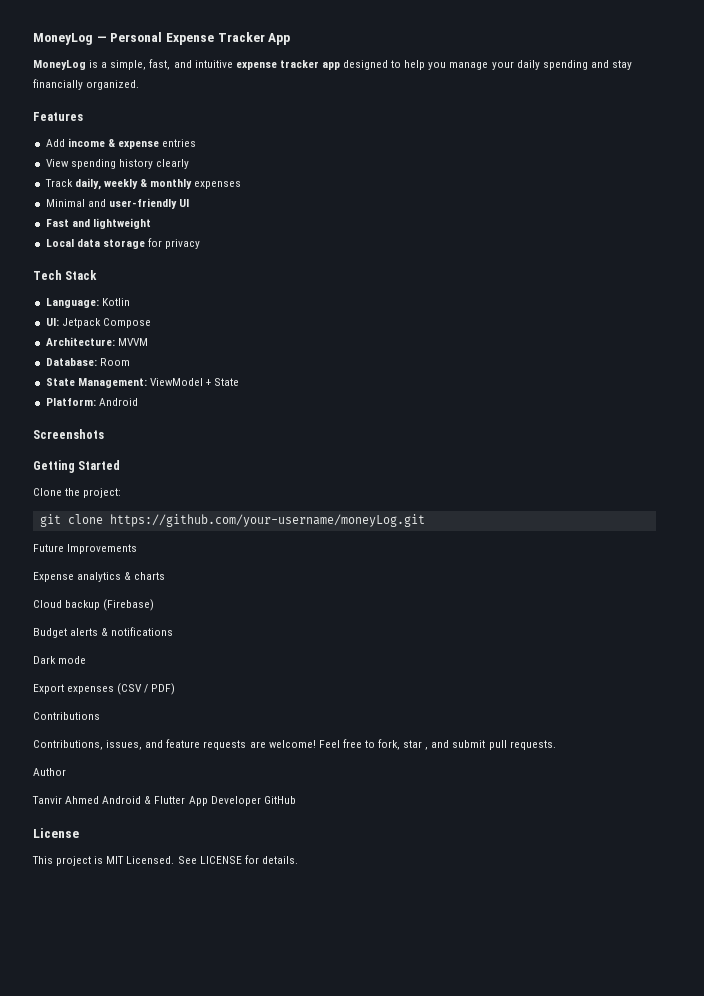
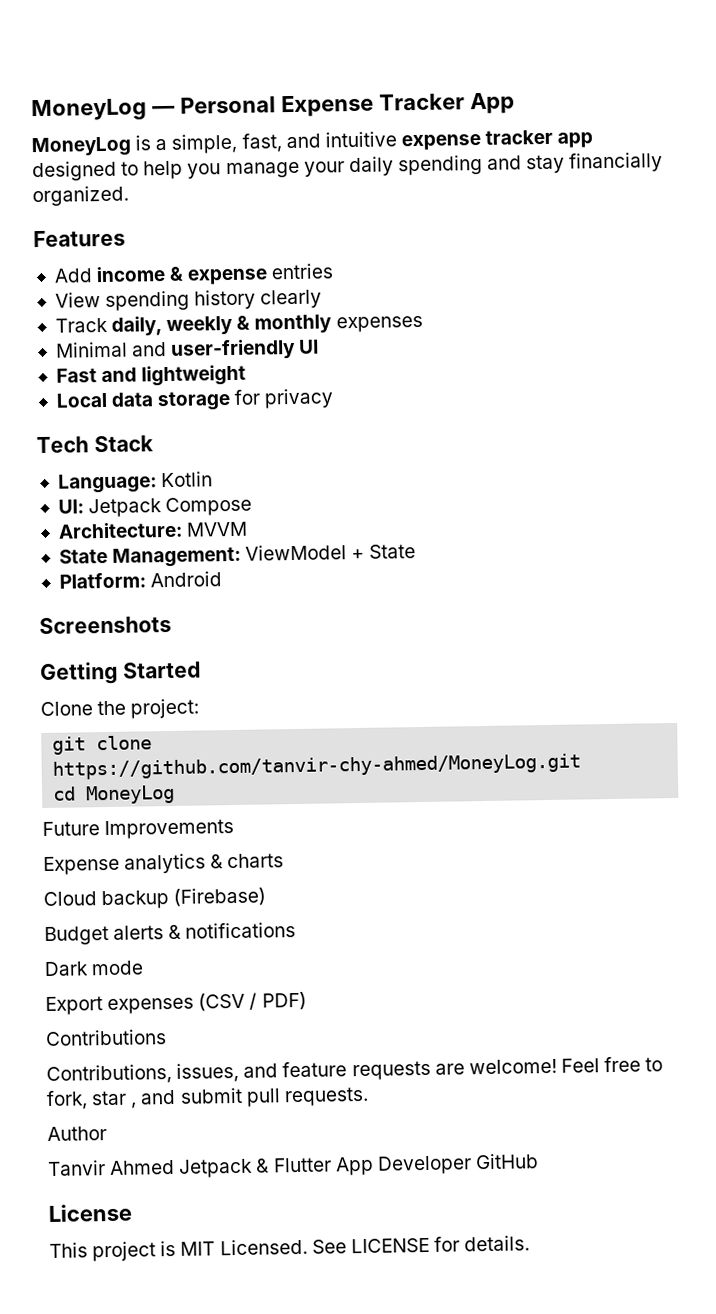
[45,358,130,366] // Database: Room -> (249, 529) none
[109,514,425,527] https://github.com/your-username/moneyLog.git -> [52,753,582,780] [53,784,176,805] https://github.com/tanvir-chy-ahmed/MoneyLog.git // cd MoneyLog
[102,796,142,804] Android -> [178,1158,254,1178] Jetpack

